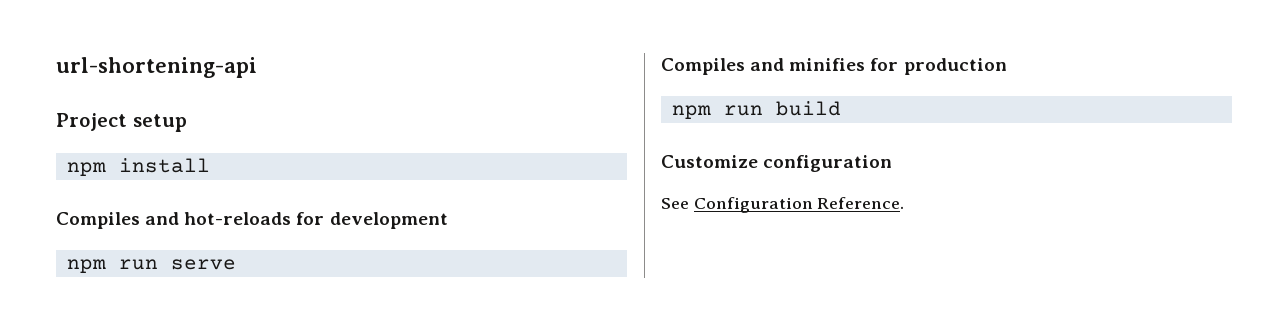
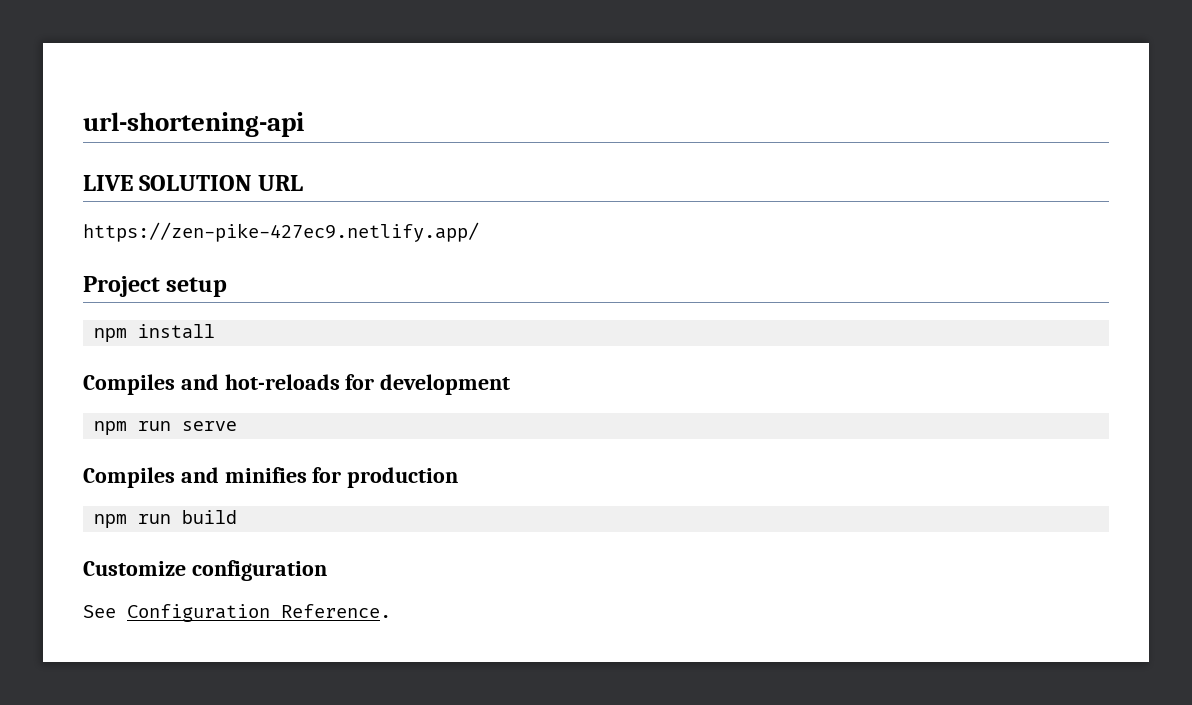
(257, 67) none -> [83,175,303,191] [83,222,479,242] // LIVE SOLUTION URL // https://zen-pike-427ec9.netlify.app/

